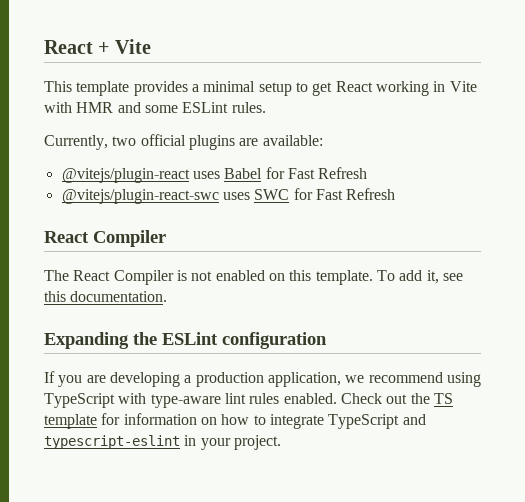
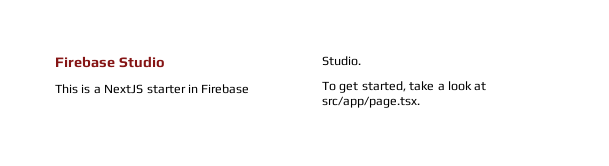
[44,39,151,54] [44,81,477,96] [44,102,266,113] [44,134,323,150] [61,167,368,183] [61,188,396,204] [44,230,166,247] [44,270,463,285] [44,291,168,302] [44,332,327,349] [44,371,481,387] [44,393,453,408] [44,413,426,429] [44,435,281,450] React + Vite // This template provides a minimal setup to get React working in Vite with HMR and some ESLint rules. // Currently, two official plugins are available: // @vitejs/plugin-react uses Babel for Fast Refresh // @vitejs/plugin-react-swc uses SWC for Fast Refresh // React Compiler // The React Compiler is not enabled on this template. To add it, see this documentation. // Expanding the ESLint configuration // If you are developing a production application, we recommend using TypeScript with type-aware lint rules enabled. Check out the TS template for information on how to integrate TypeScript and typescript-eslint in your project. -> [55,56,165,68] [55,84,250,94] [322,56,361,66] [322,81,487,93] [322,96,420,108] Firebase Studio // This is a NextJS starter in Firebase Studio. // To get started, take a look at src/app/page.tsx.

